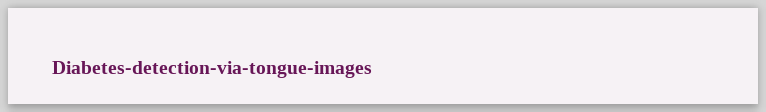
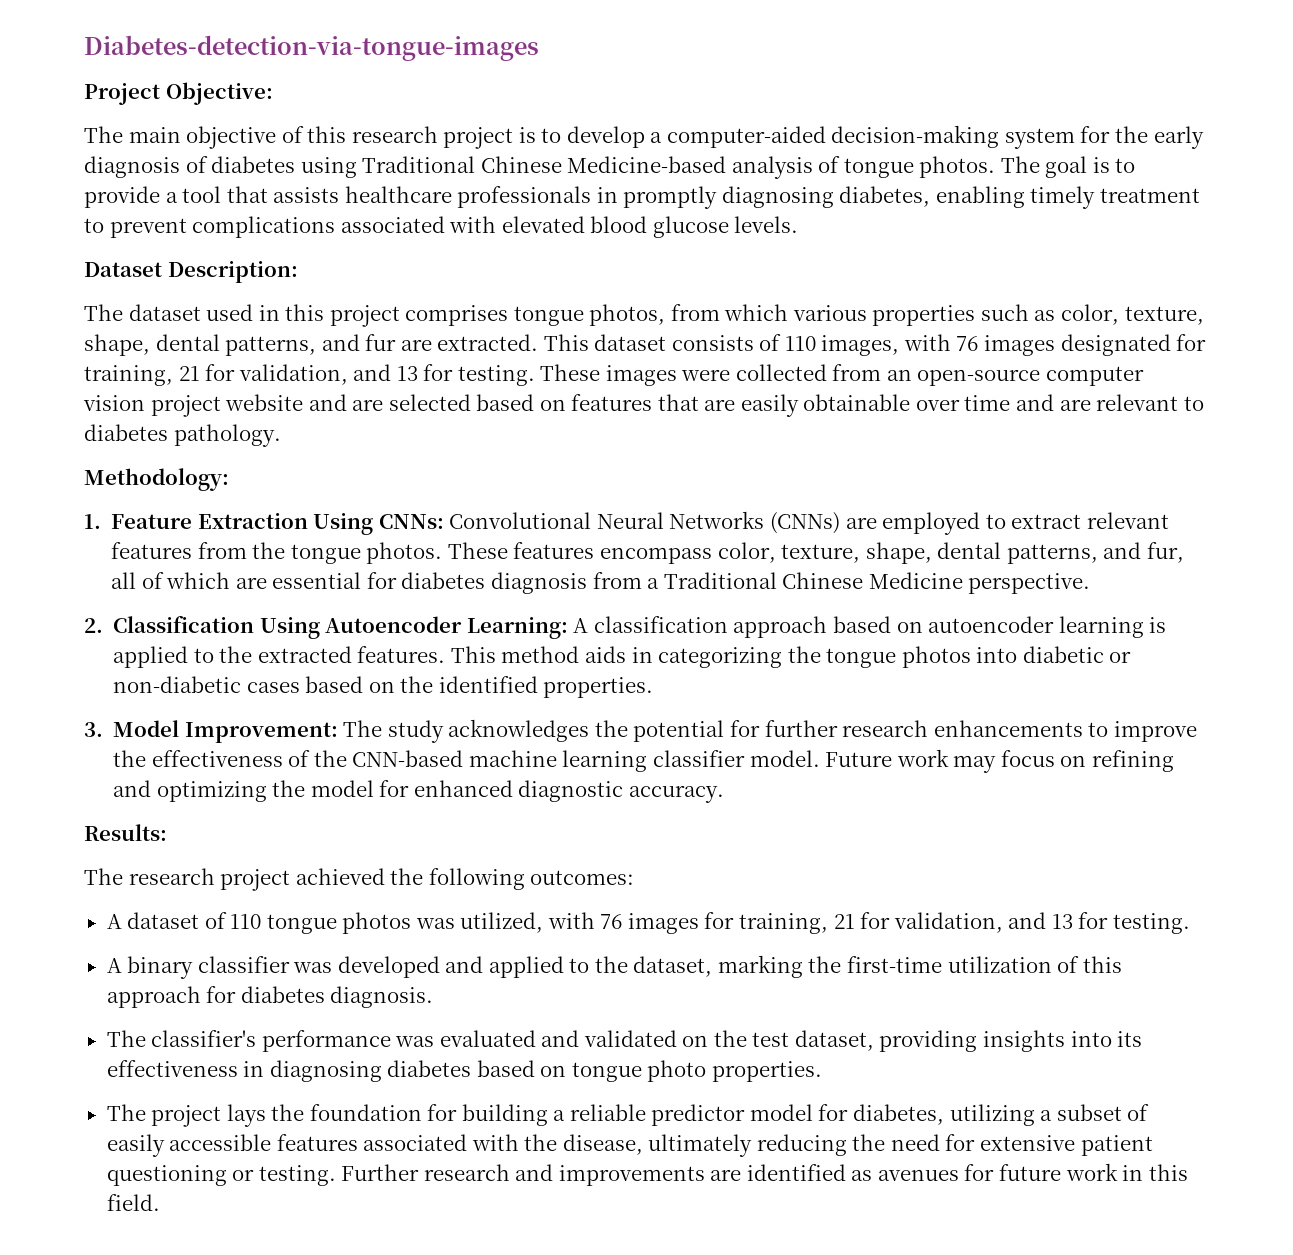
(372, 69) none -> [84,82,273,105] [84,125,1204,149] [84,156,1136,179] [84,186,1200,209] [84,216,799,238] [84,261,298,283] [84,304,1204,327] [84,334,1207,356] [84,364,1145,386] [83,394,1204,417] [84,424,281,447] [84,468,229,491] [84,511,1169,535] [111,542,1184,564] [111,572,1091,594] [84,616,1167,639] [113,646,1132,668] [113,676,654,698] [84,719,1197,743] [113,749,1174,773] [113,780,724,803] [84,824,167,841] [84,868,635,891] [106,912,1190,934] [106,955,1122,979] [106,986,434,1008] [106,1030,1143,1052] [106,1060,822,1082] [106,1104,1150,1127] [106,1134,1153,1157] [106,1163,1188,1186] [106,1194,160,1211] // Project Objective: // The main objective of this research project is to develop a computer-aided decision-making system for the early diagnosis of diabetes using Traditional Chinese Medicine-based analysis of tongue photos. The goal is to provide a tool that assists healthcare professionals in promptly diagnosing diabetes, enabling timely treatment to prevent complications associated with elevated blood glucose levels. // Dataset Description: // The dataset used in this project comprises tongue photos, from which various properties such as color, texture, shape, dental patterns, and fur are extracted. This dataset consists of 110 images, with 76 images designated for training, 21 for validation, and 13 for testing. These images were collected from an open-source computer vision project website and are selected based on features that are easily obtainable over time and are relevant to diabetes pathology. // Methodology: // 1. Feature Extraction Using CNNs: Convolutional Neural Networks (CNNs) are employed to extract relevant features from the tongue photos. These features encompass color, texture, shape, dental patterns, and fur, all of which are essential for diabetes diagnosis from a Traditional Chinese Medicine perspective. // 2. Classification Using Autoencoder Learning: A classification approach based on autoencoder learning is applied to the extracted features. This method aids in categorizing the tongue photos into diabetic or non-diabetic cases based on the identified properties. // 3. Model Improvement: The study acknowledges the potential for further research enhancements to improve the effectiveness of the CNN-based machine learning classifier model. Future work may focus on refining and optimizing the model for enhanced diagnostic accuracy. // Results: // The research project achieved the following outcomes: // A dataset of 110 tongue photos was utilized, with 76 images for training, 21 for validation, and 13 for testing. // A binary classifier was developed and applied to the dataset, marking the first-time utilization of this approach for diabetes diagnosis. // The classifier's performance was evaluated and validated on the test dataset, providing insights into its effectiveness in diagnosing diabetes based on tongue photo properties. // The project lays the foundation for building a reliable predictor model for diabetes, utilizing a subset of easily accessible features associated with the disease, ultimately reducing the need for extensive patient questioning or testing. Further research and improvements are identified as avenues for future work in this field.

